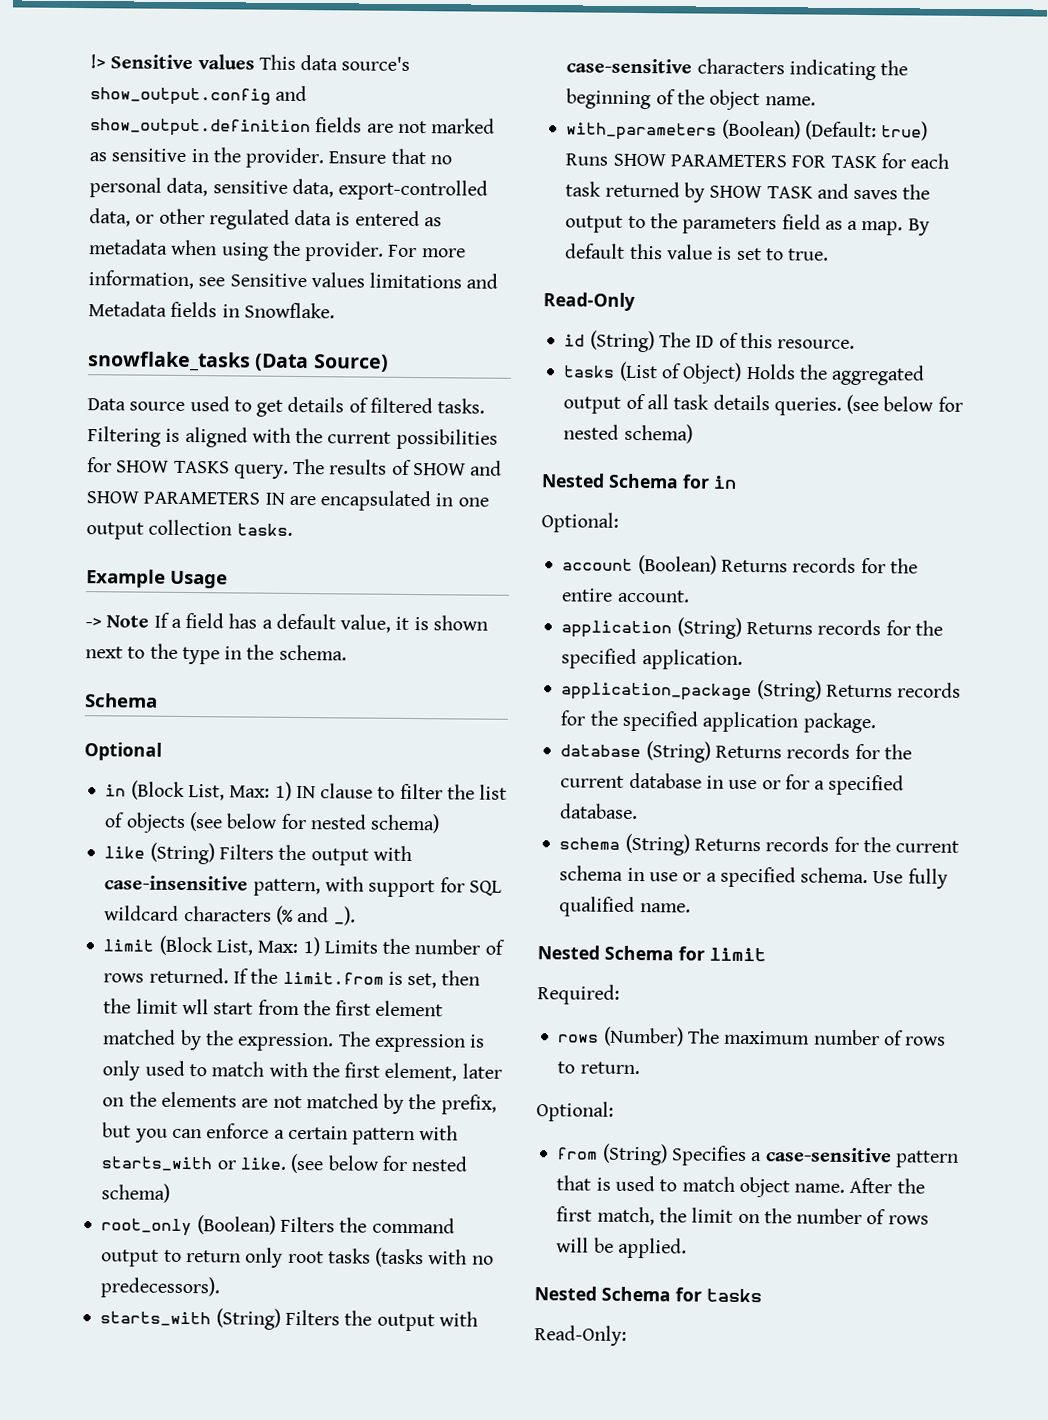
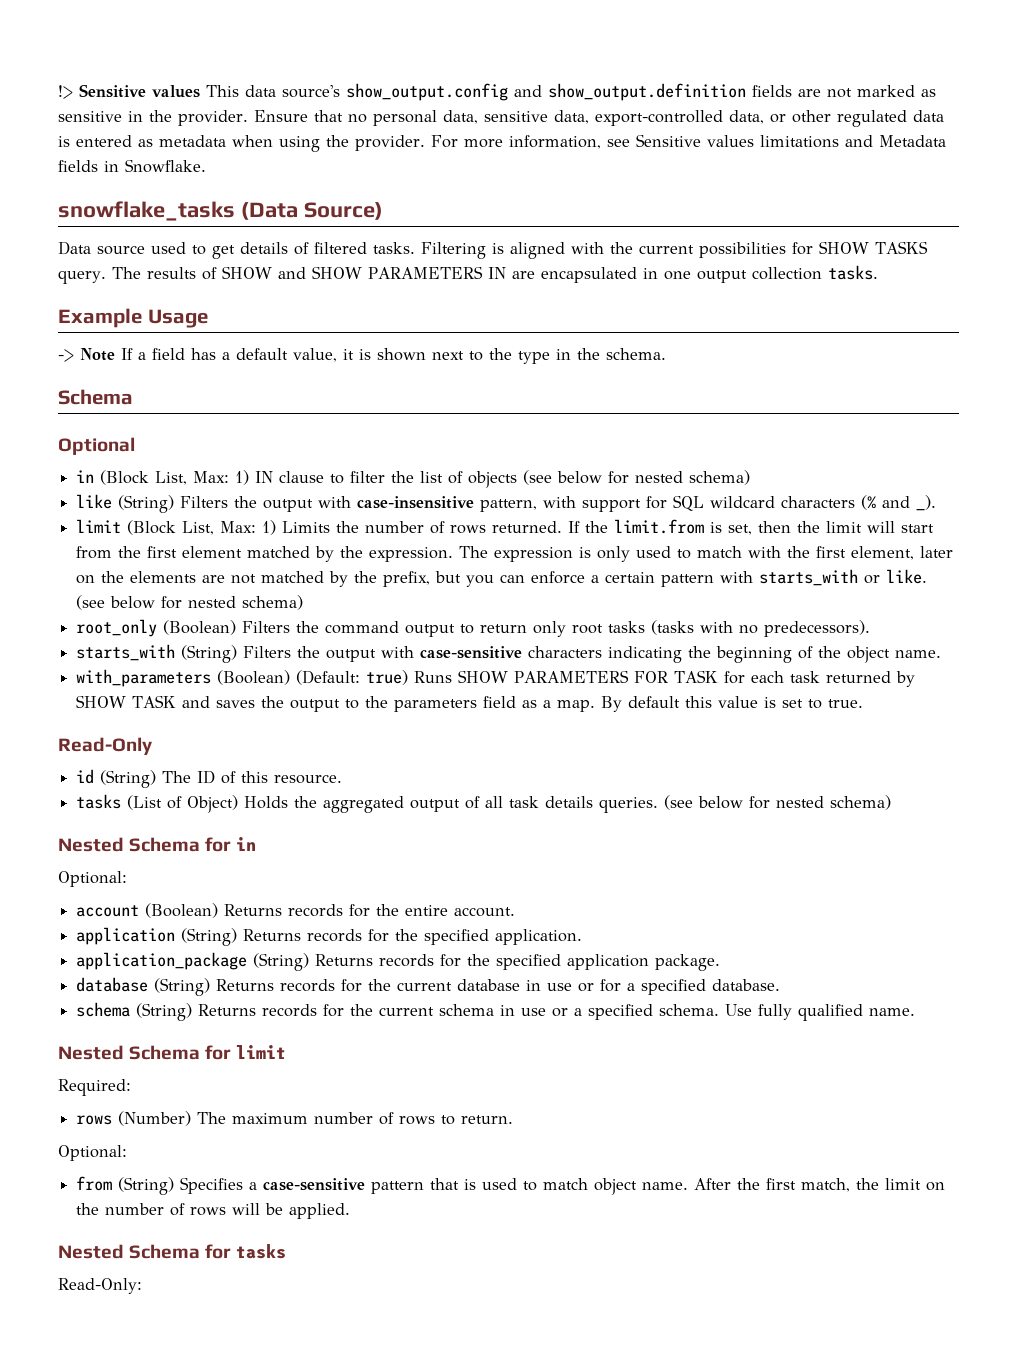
[181,998,209,1015] wll -> [867,521,896,533] will

